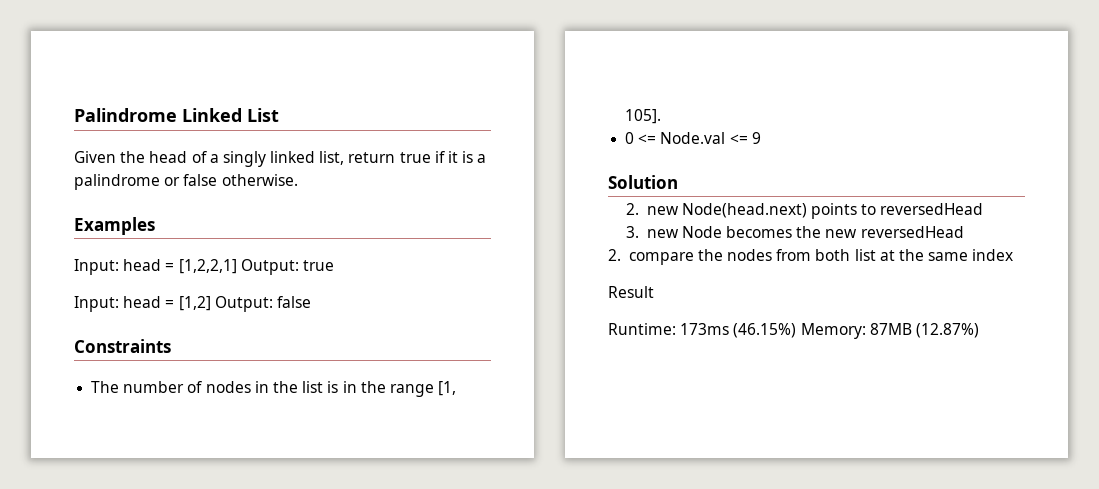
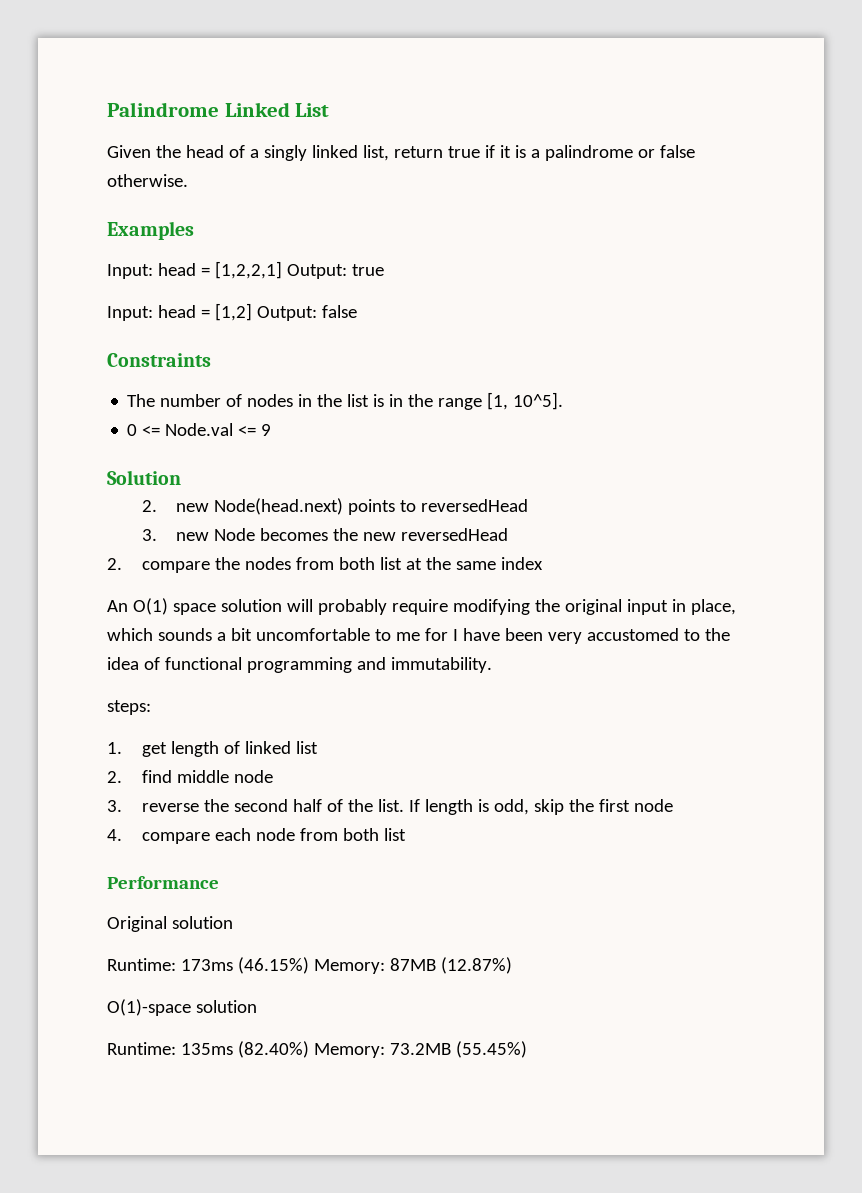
[625,109,662,124] 105]. -> [513,392,564,410] 10^5].
[608,286,654,298] Result -> [107,598,736,615] [107,628,730,644] [107,657,492,673] [107,700,151,715] [107,741,318,757] [107,770,273,783] [107,799,673,815] [107,828,406,844] [107,876,219,889] [107,916,233,932] An O(1) space solution will probably require modifying the original input in place, which sounds a bit uncomfortable to me for I have been very accustomed to the idea of functional programming and immutability. // steps: // 1. get length of linked list // 2. find middle node // 3. reverse the second half of the list. If length is odd, skip the first node // 4. compare each node from both list // Performance // Original solution
(979, 330) none -> [107,999,257,1016] [107,1041,527,1058] // O(1)-space solution // Runtime: 135ms (82.40%) Memory: 73.2MB (55.45%)

